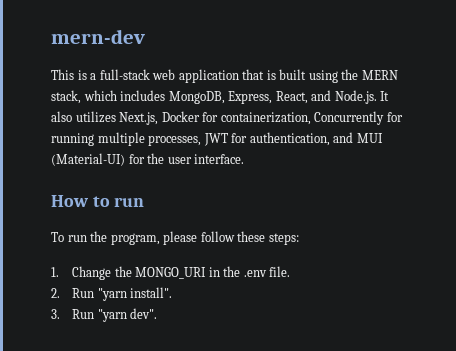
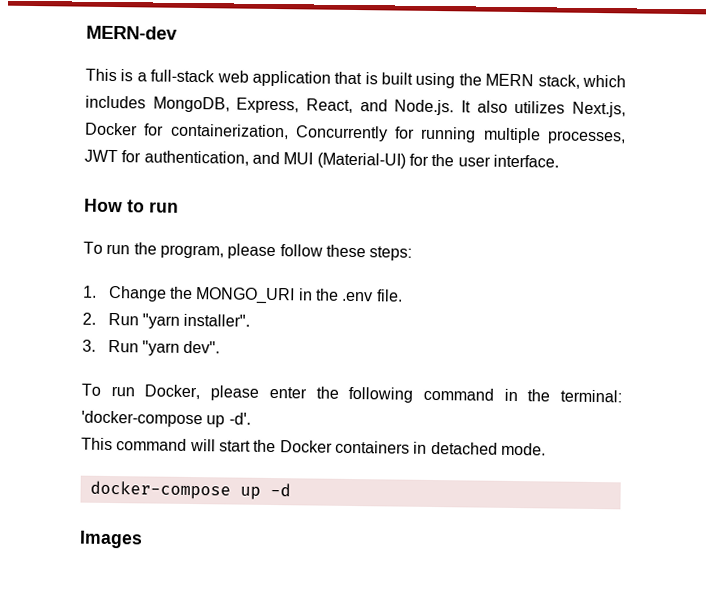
[51,29,145,44] mern-dev -> [86,25,178,40] MERN-dev
[130,287,173,298] install". -> [183,313,251,327] installer".
(158, 313) none -> [81,383,622,403] [81,410,251,428] [81,437,546,456] [89,480,291,500] [79,530,143,549] // To run Docker, please enter the following command in the terminal: 'docker-compose up -d'. // This command will start the Docker containers in detached mode. // docker-compose up -d // Images

